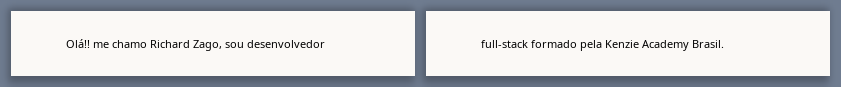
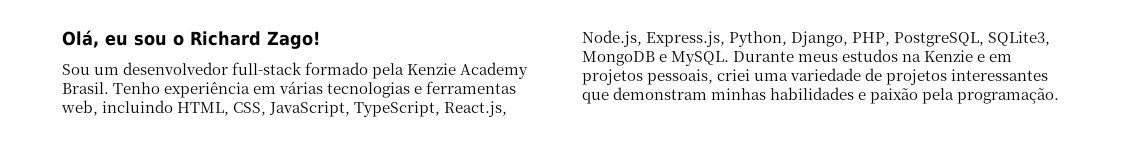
[66,39,244,51] Olá!! me chamo Richard Zago, sou -> [62,30,320,49] [62,64,120,75] Olá, eu sou o Richard Zago! // Sou um
(724, 44) none -> [113,81,517,98] [61,100,508,117] [582,30,1051,47] [582,49,1013,66] [582,68,1049,85] [582,87,1060,104] Tenho experiência em várias tecnologias e ferramentas web, incluindo HTML, CSS, JavaScript, TypeScript, React.js, Node.js, Express.js, Python, Django, PHP, PostgreSQL, SQLite3, MongoDB e MySQL. Durante meus estudos na Kenzie e em projetos pessoais, criei uma variedade de projetos interessantes que demonstram minhas habilidades e paixão pela programação.

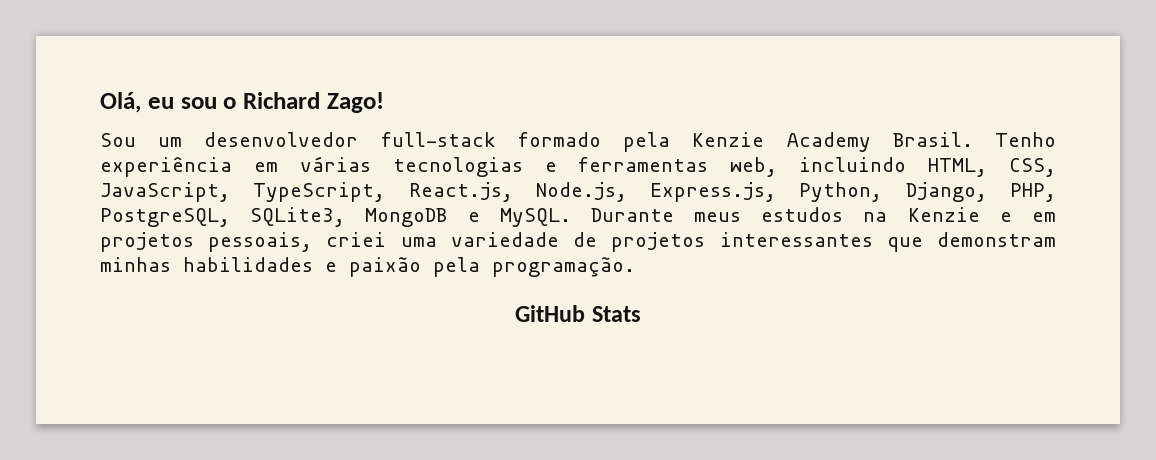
(1060, 96) none -> [515,305,641,322] // GitHub Stats

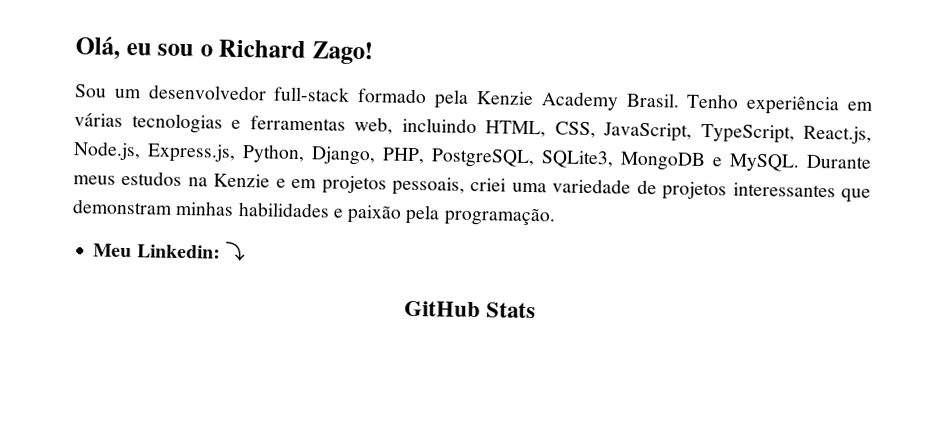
(635, 267) none -> [93,241,246,262] // Meu Linkedin: ⤵

